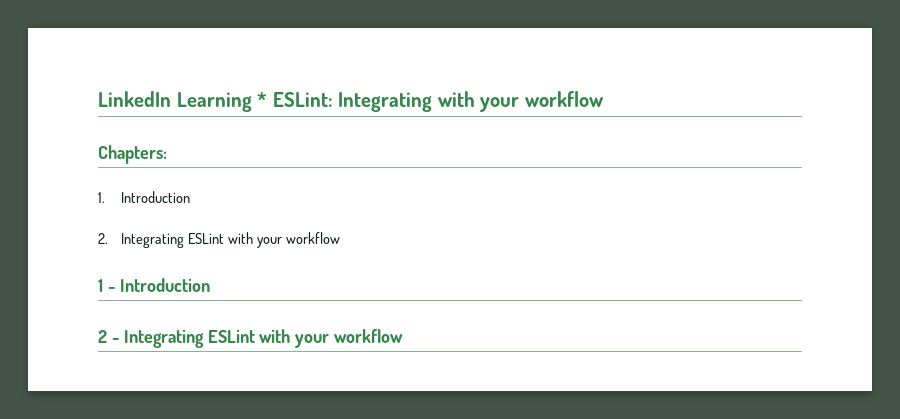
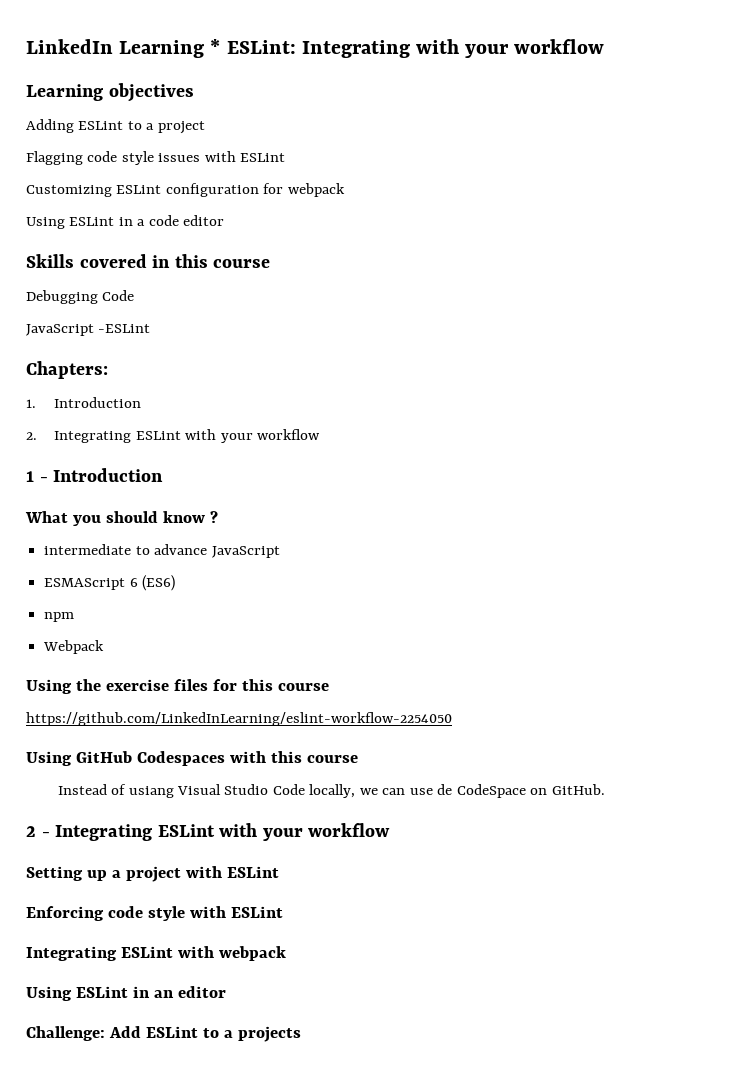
(604, 99) none -> [26,83,194,102] [26,119,205,134] [26,151,286,165] [26,183,345,197] [26,215,225,229] [26,254,271,268] [26,290,135,304] [26,324,151,336] // Learning objectives // Adding ESLint to a project // Flagging code style issues with ESLint // Customizing ESLint configuration for webpack // Using ESLint in a code editor // Skills covered in this course // Debugging Code // JavaScript -ESLint
(210, 285) none -> [25,511,218,526] [44,544,280,558] [44,575,176,591] [44,612,75,622] [43,640,105,654] [26,679,329,694] [26,712,452,726] [26,751,358,766] [57,784,605,798] // What you should know ? // intermediate to advance JavaScript // ESMAScript 6 (ES6) // npm // Webpack // Using the exercise files for this course // https://github.com/LinkedInLearning/eslint-workflow-2254050 // Using GitHub Codespaces with this course // Instead of usiang Visual Studio Code locally, we can use de CodeSpace on GitHub.
(404, 336) none -> [26,866,279,882] [26,906,283,921] [26,946,286,961] [26,986,226,1001] [26,1026,301,1042] // Setting up a project with ESLint // Enforcing code style with ESLint // Integrating ESLint with webpack // Using ESLint in an editor // Challenge: Add ESLint to a projects

